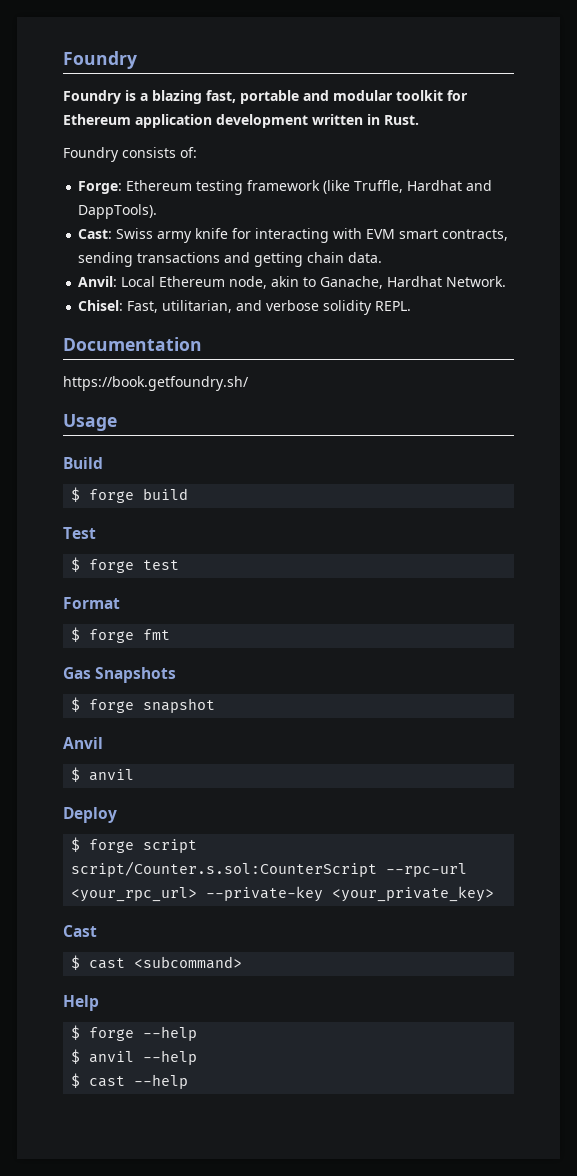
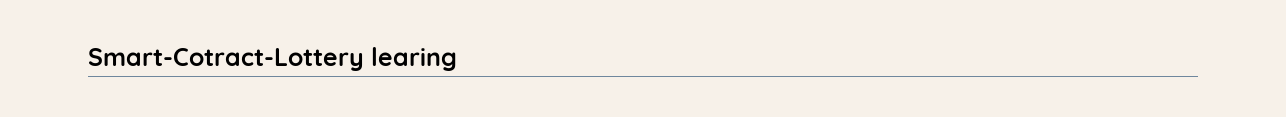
[63,51,137,69] [63,90,468,104] [63,114,419,128] [63,147,197,162] [78,180,493,195] [78,204,158,219] [78,228,509,243] [78,252,383,267] [78,276,507,289] [78,300,412,315] [63,337,202,351] [63,376,249,391] [63,414,117,431] [63,457,103,469] [71,487,189,503] [63,527,96,539] [71,557,180,573] [63,597,120,609] [71,627,171,643] [63,667,177,683] [71,697,216,713] [63,737,103,749] [71,767,135,782] [63,807,117,823] [71,837,198,853] [71,861,468,877] [71,886,495,902] [63,925,97,937] [71,955,243,970] [63,995,99,1011] [71,1025,198,1041] [71,1049,198,1065] [71,1073,189,1089] Foundry // Foundry is a blazing fast, portable and modular toolkit for Ethereum application development written in Rust. // Foundry consists of: // Forge: Ethereum testing framework (like Truffle, Hardhat and DappTools). // Cast: Swiss army knife for interacting with EVM smart contracts, sending transactions and getting chain data. // Anvil: Local Ethereum node, akin to Ganache, Hardhat Network. // Chisel: Fast, utilitarian, and verbose solidity REPL. // Documentation // https://book.getfoundry.sh/ // Usage // Build // $ forge build // Test // $ forge test // Format // $ forge fmt // Gas Snapshots // $ forge snapshot // Anvil // $ anvil // Deploy // $ forge script script/Counter.s.sol:CounterScript --rpc-url <your_rpc_url> --private-key <your_private_key> // Cast // $ cast <subcommand> // Help // $ forge --help // $ anvil --help // $ cast --help -> [88,47,457,71] Smart-Cotract-Lottery learing

